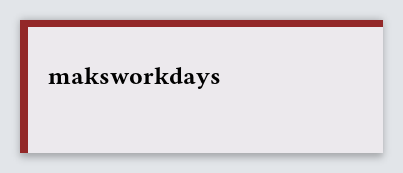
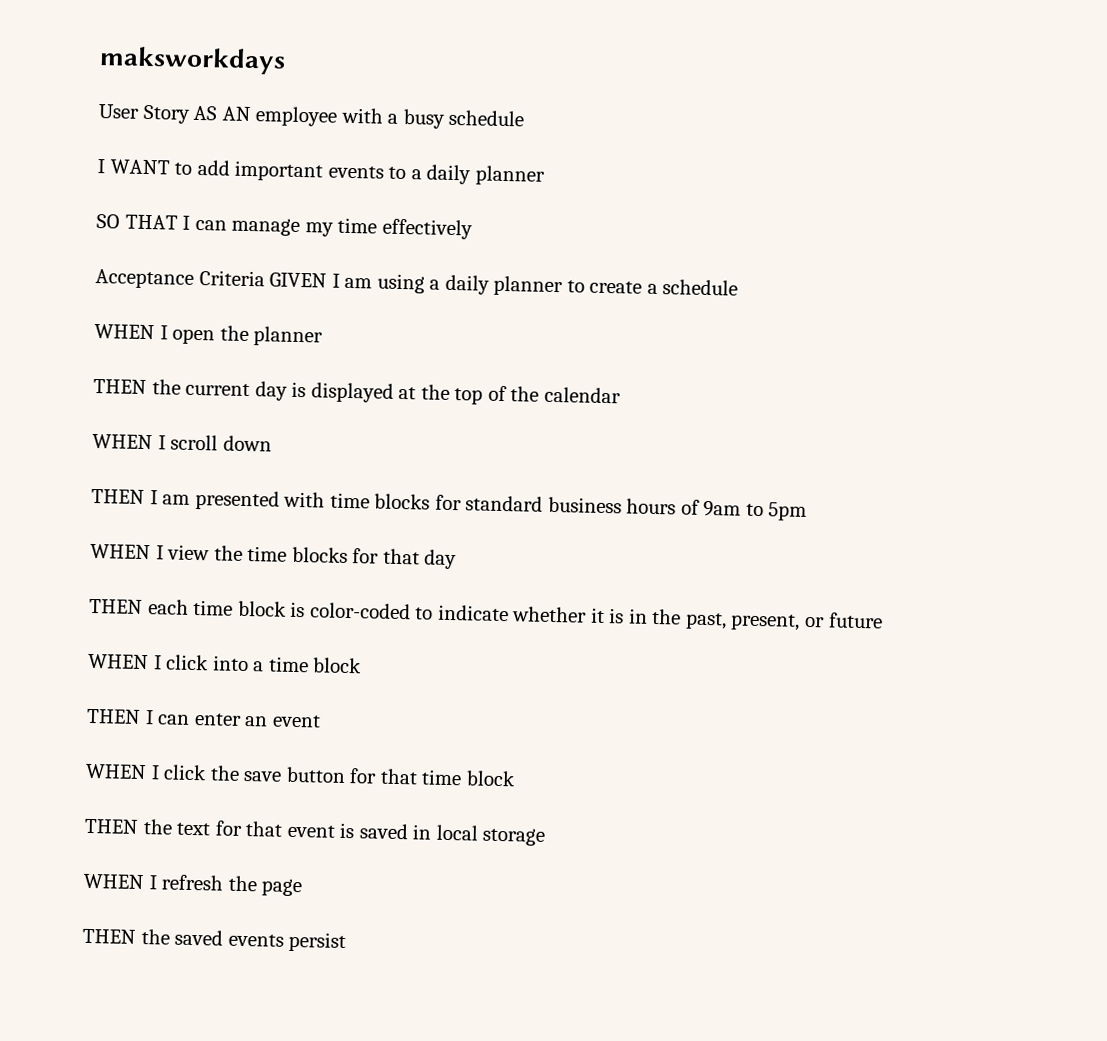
(221, 78) none -> [98,104,525,129] [97,159,545,186] [96,214,473,240] [95,269,739,297] [94,323,324,347] [93,378,621,405] [92,433,272,452] [91,488,808,521] [90,543,458,570] [89,598,883,631] [88,653,363,674] [86,708,321,728] [85,763,516,787] [84,818,546,846] [83,873,303,897] [82,928,347,953] // User Story AS AN employee with a busy schedule // I WANT to add important events to a daily planner // SO THAT I can manage my time effectively // Acceptance Criteria GIVEN I am using a daily planner to create a schedule // WHEN I open the planner // THEN the current day is displayed at the top of the calendar // WHEN I scroll down // THEN I am presented with time blocks for standard business hours of 9am to 5pm // WHEN I view the time blocks for that day // THEN each time block is color-coded to indicate whether it is in the past, present, or future // WHEN I click into a time block // THEN I can enter an event // WHEN I click the save button for that time block // THEN the text for that event is saved in local storage // WHEN I refresh the page // THEN the saved events persist

